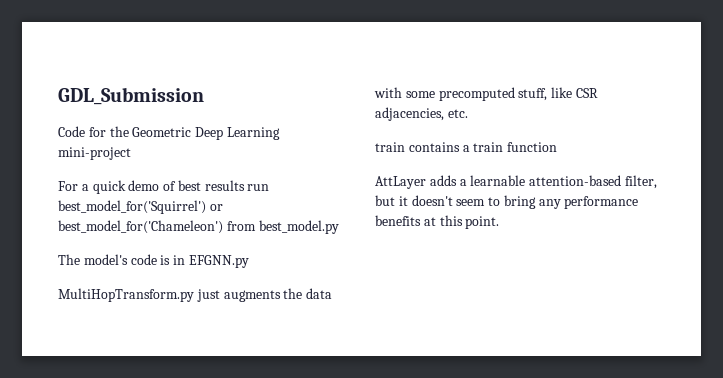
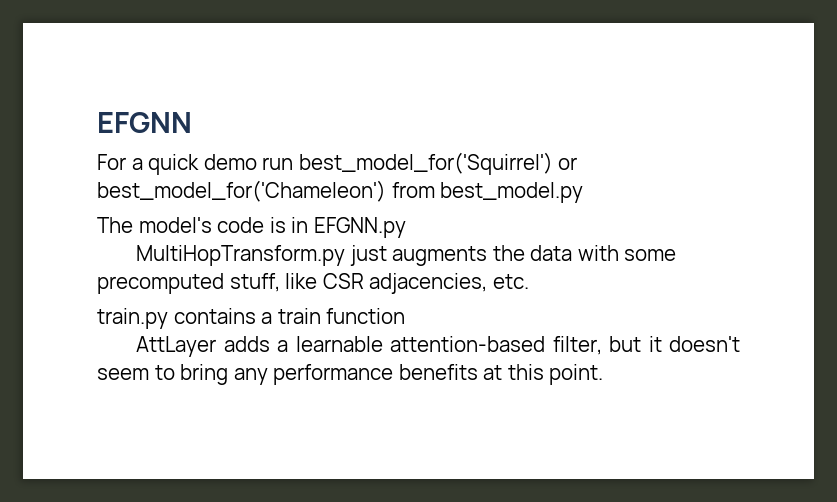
[58,87,204,105] [58,126,280,140] [58,147,131,160] GDL_Submission // Code for the Geometric Deep Learning mini-project -> [97,112,192,133] EFGNN
[163,180,245,191] of best results -> (257, 162) none
[375,142,405,152] train -> [97,308,168,329] train.py

